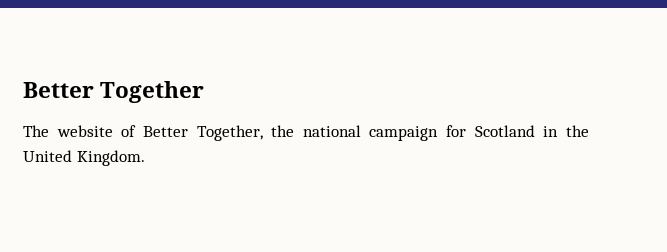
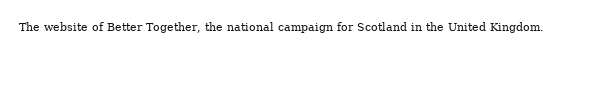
[23,81,205,103] Better Together // -> (19, 26) none

